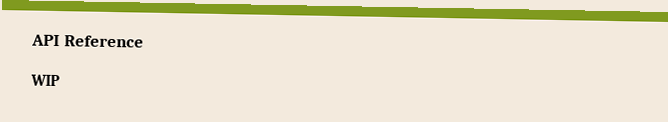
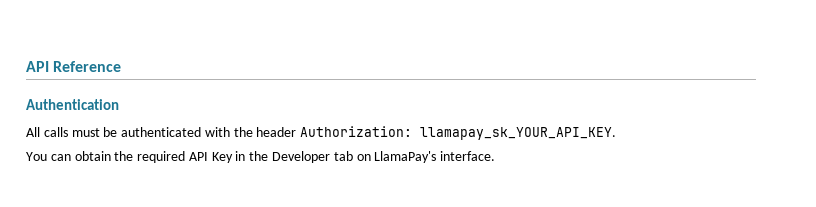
[30,74,60,87] WIP -> [26,99,119,110] [26,126,617,140] [26,151,496,163] Authentication // All calls must be authenticated with the header Authorization: llamapay_sk_YOUR_API_KEY. // You can obtain the required API Key in the Developer tab on LlamaPay's interface.

